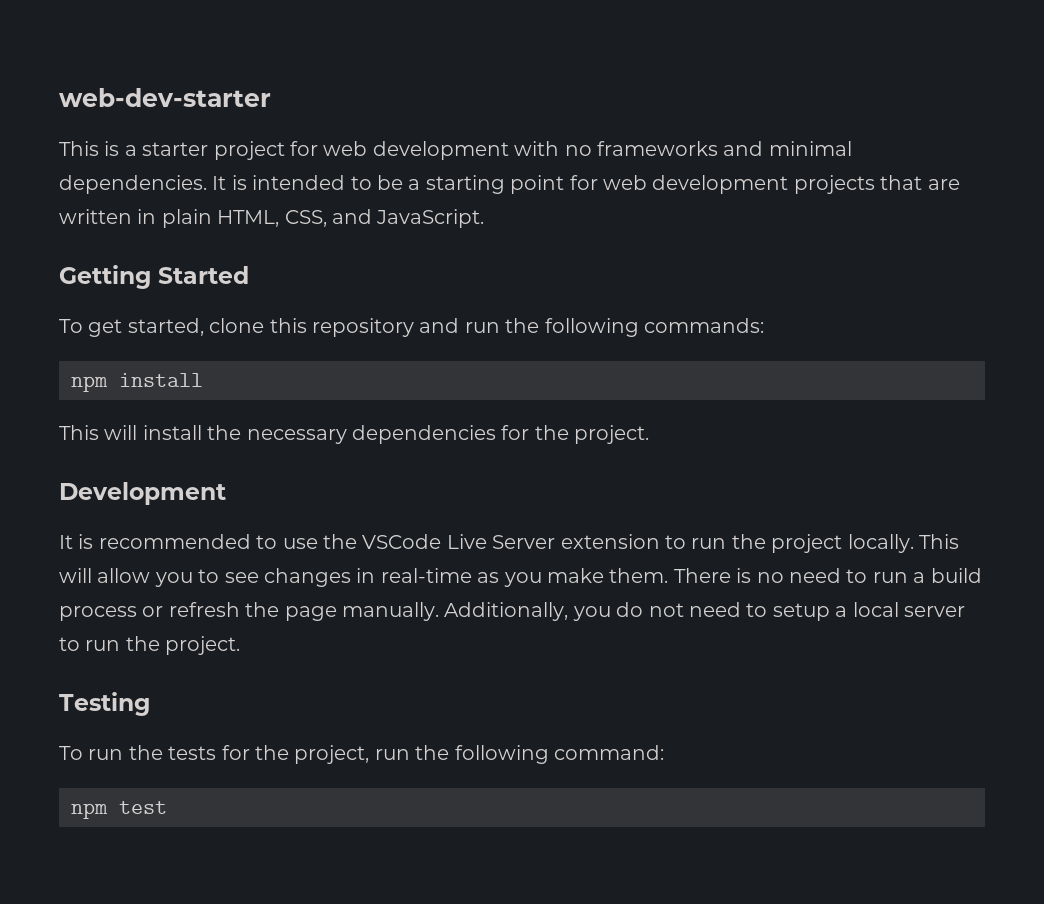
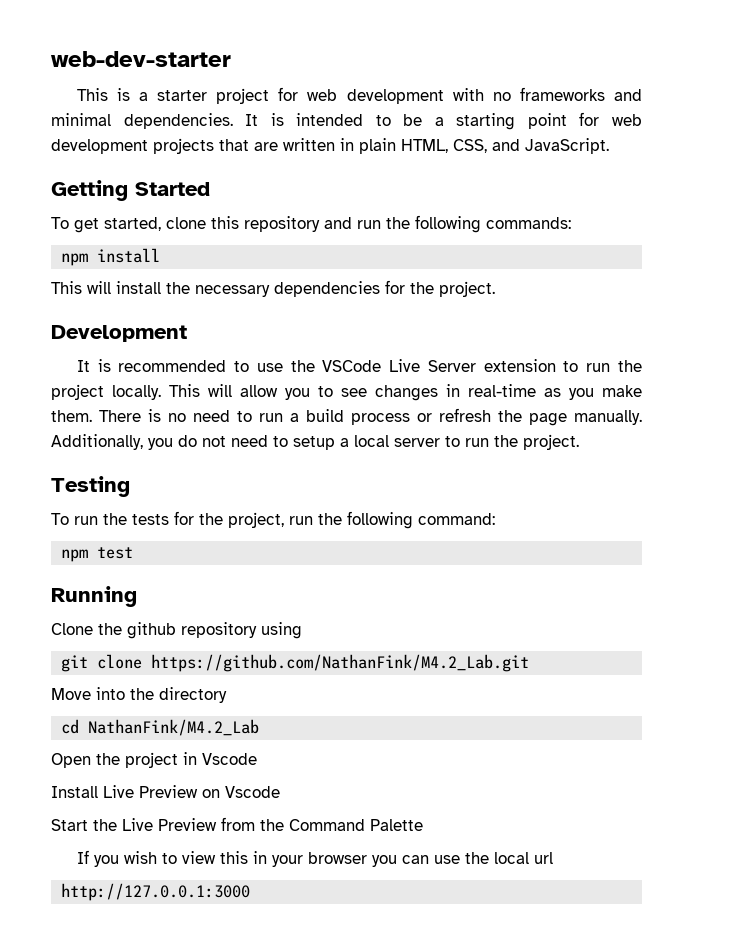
(167, 807) none -> [51,586,137,607] [51,622,302,639] [61,654,530,672] [51,687,227,703] [61,719,260,736] [51,752,257,768] [51,785,280,798] [51,817,423,831] [76,850,553,867] [61,883,251,901] // Running // Clone the github repository using // git clone https://github.com/NathanFink/M4.2_Lab.git // Move into the directory // cd NathanFink/M4.2_Lab // Open the project in Vscode // Install Live Preview on Vscode // Start the Live Preview from the Command Palette // If you wish to view this in your browser you can use the local url // http://127.0.0.1:3000

